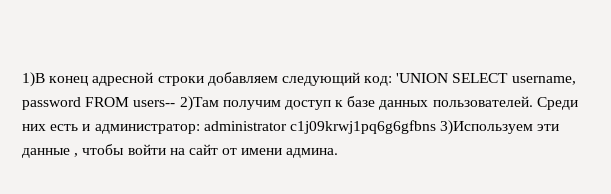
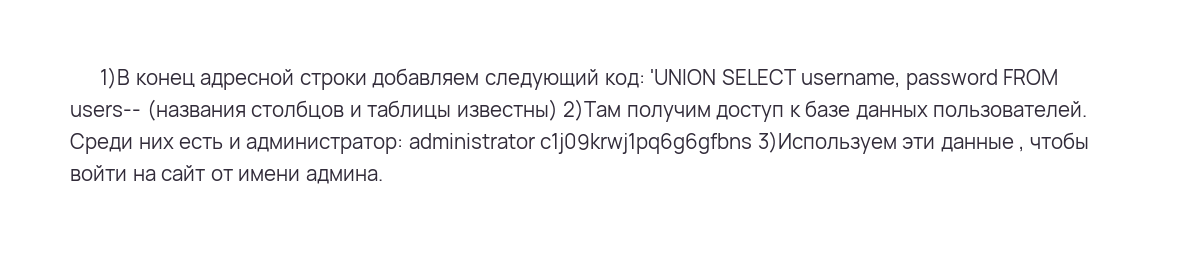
(176, 103) none -> [146,99,558,121] (названия столбцов и таблицы известны)

